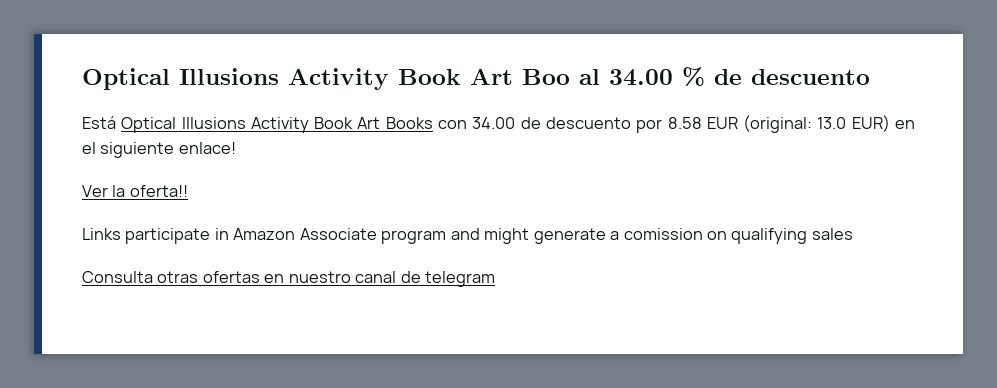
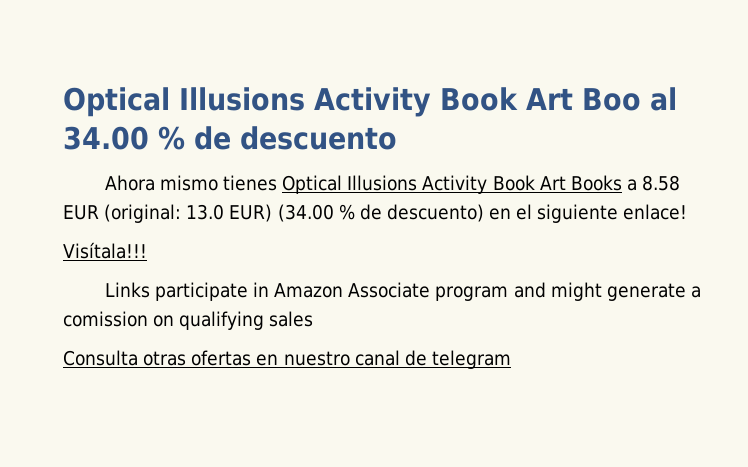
[82,116,116,129] Está -> [104,175,278,191] Ahora mismo tienes
[438,117,663,133] con 34.00 de descuento por -> [626,179,637,191] a
(890, 123) none -> [277,204,484,222] (34.00 % de descuento)
[82,185,188,197] Ver la oferta!! -> [63,242,147,259] Visítala!!!

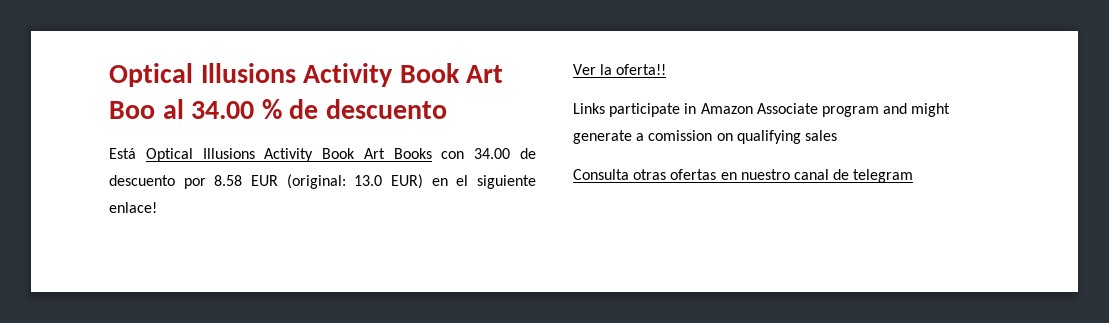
[104,175,278,191] Ahora mismo tienes -> [109,148,136,159] Está
[626,179,637,191] a -> [441,148,536,159] [109,175,206,189] con 34.00 de descuento por
[277,204,484,222] (34.00 % de descuento) -> (423, 181) none
[63,242,147,259] Visítala!!! -> [573,64,667,75] Ver la oferta!!

